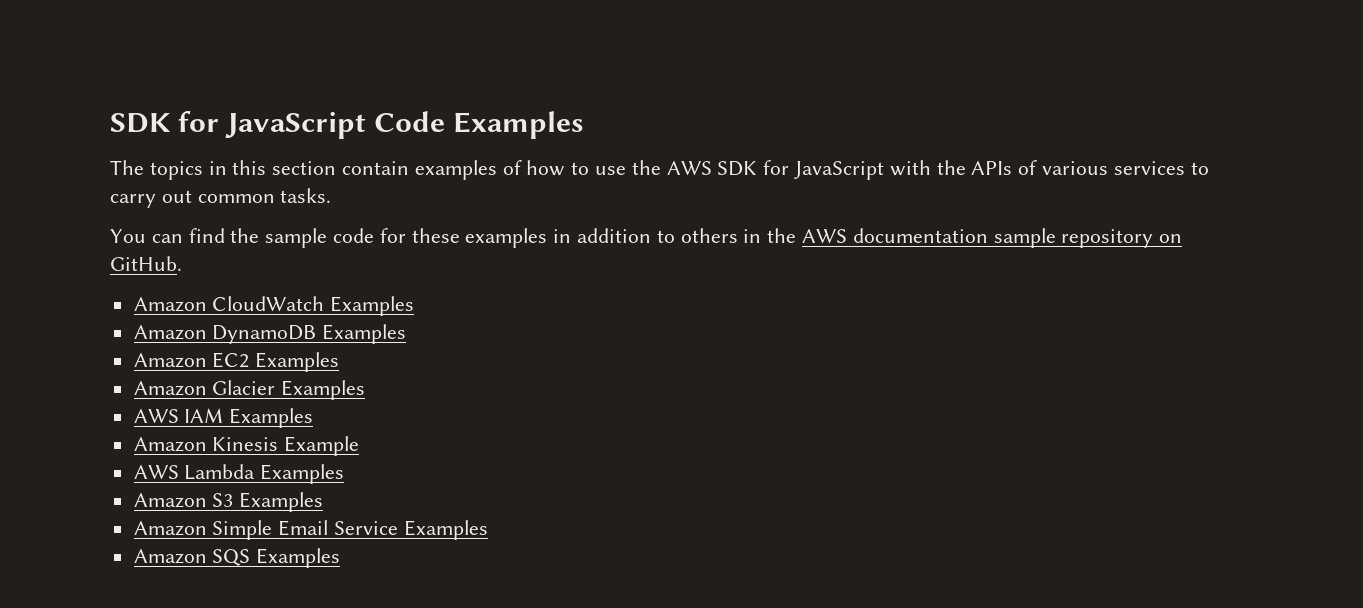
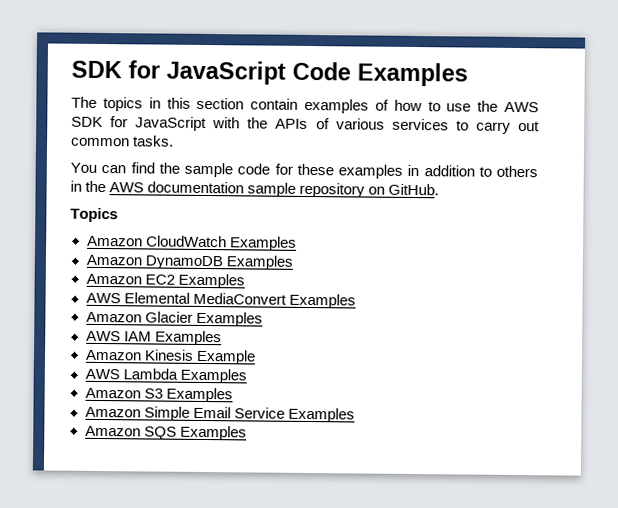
(182, 263) none -> [70,207,118,223] // Topics
(340, 362) none -> [85,292,356,309] // AWS Elemental MediaConvert Examples

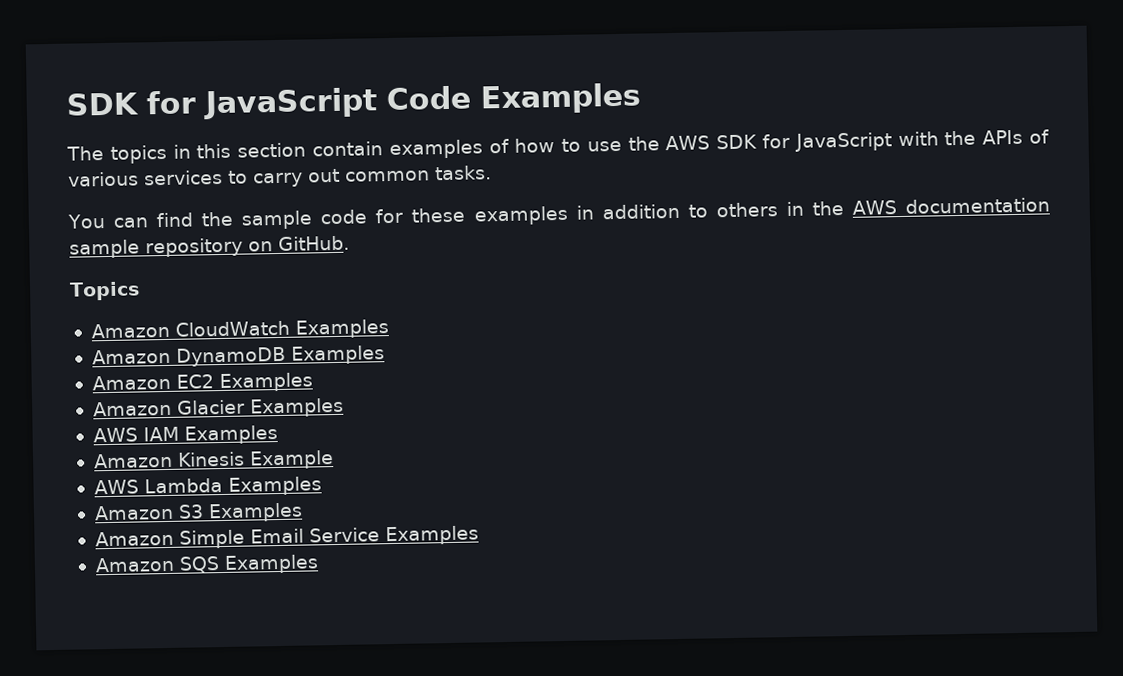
[85,292,356,309] // AWS Elemental MediaConvert Examples -> (313, 382) none

